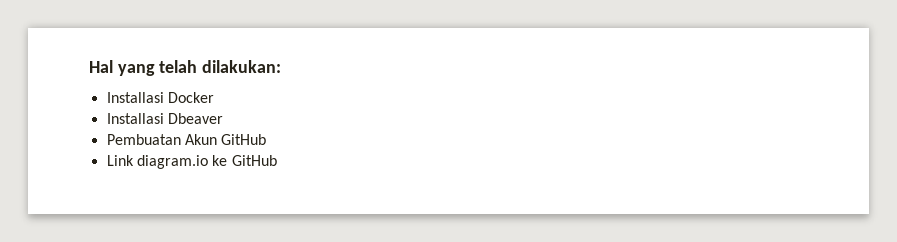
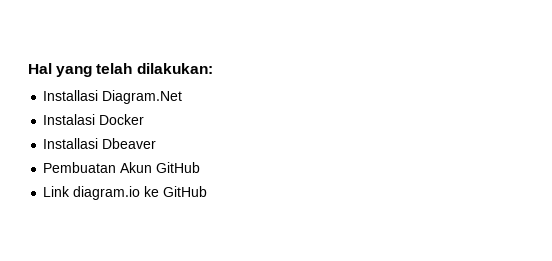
(164, 97) none -> [102,90,183,104] [43,114,96,125] Diagram.Net // Instalasi

